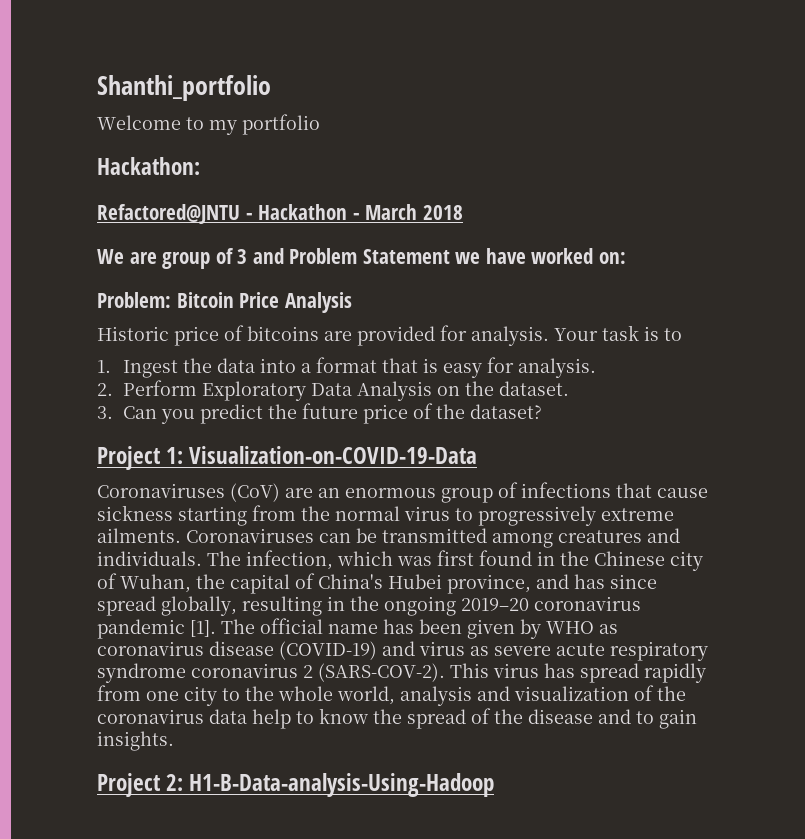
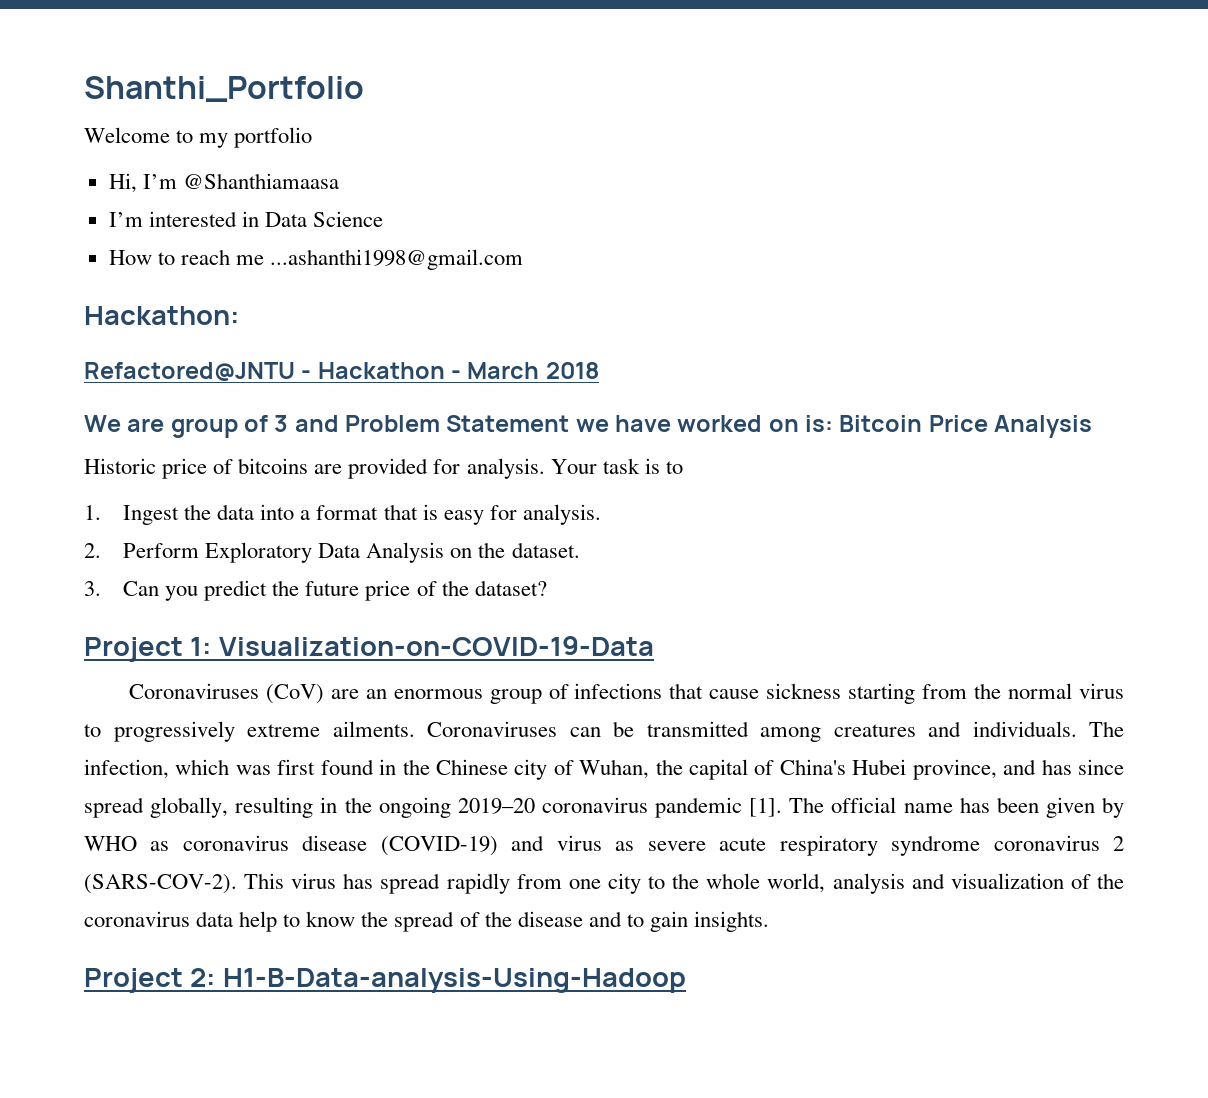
[97,75,271,101] Shanthi_portfolio -> [84,76,364,102] Shanthi_Portfolio
(320, 124) none -> [108,173,339,193] [108,211,384,227] [108,249,524,270] // Hi, I’m @Shanthiamaasa // I’m interested in Data Science // How to reach me ...ashanthi1998@gmail.com
[598,252,626,264] [97,292,171,308] on: // Problem: -> [768,415,834,432] on is:

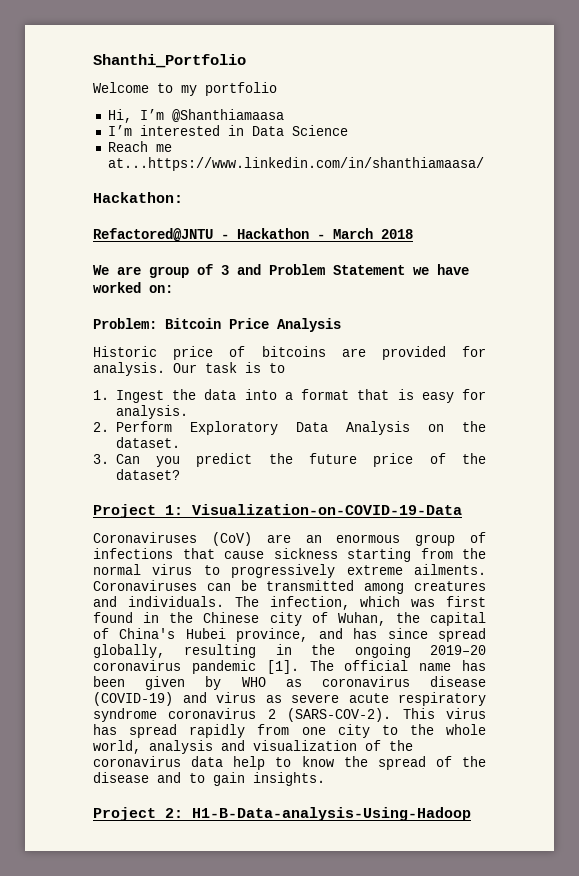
[108,249,524,270] How to reach me ...ashanthi1998@gmail.com -> [107,141,172,152] [107,157,484,171] Reach me at...https://www.linkedin.com/in/shanthiamaasa/
[768,415,834,432] on is: -> [149,285,173,293] [93,318,157,329] on: // Problem:
[550,459,597,474] Your -> [173,363,197,373] Our

